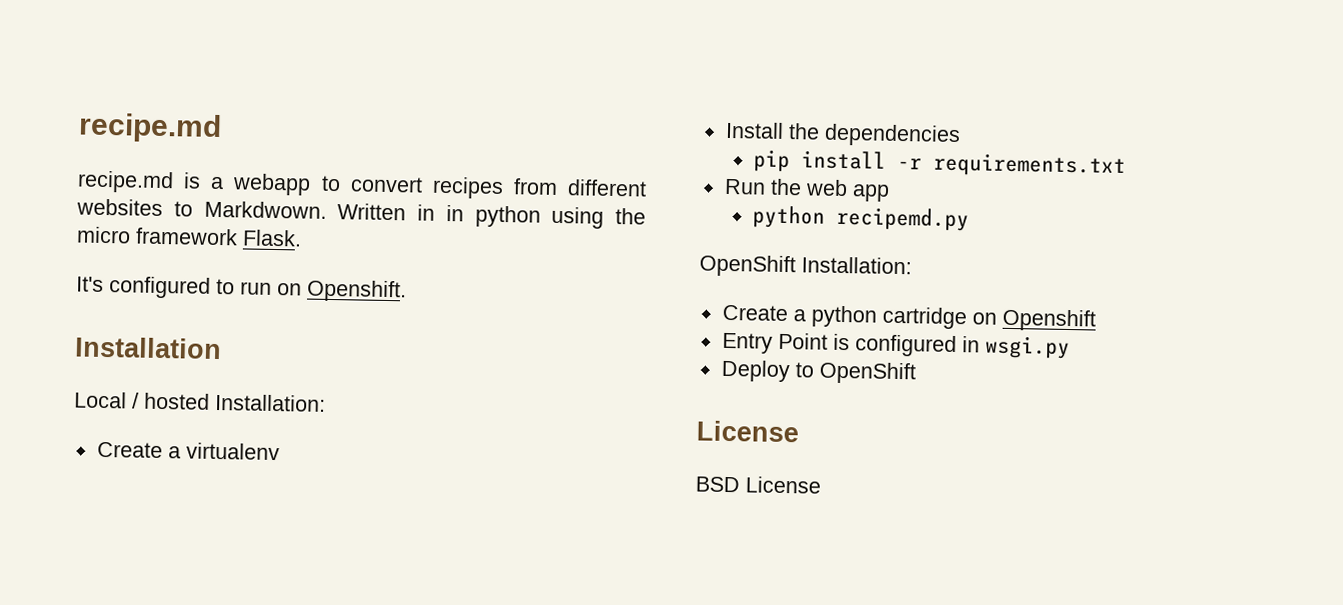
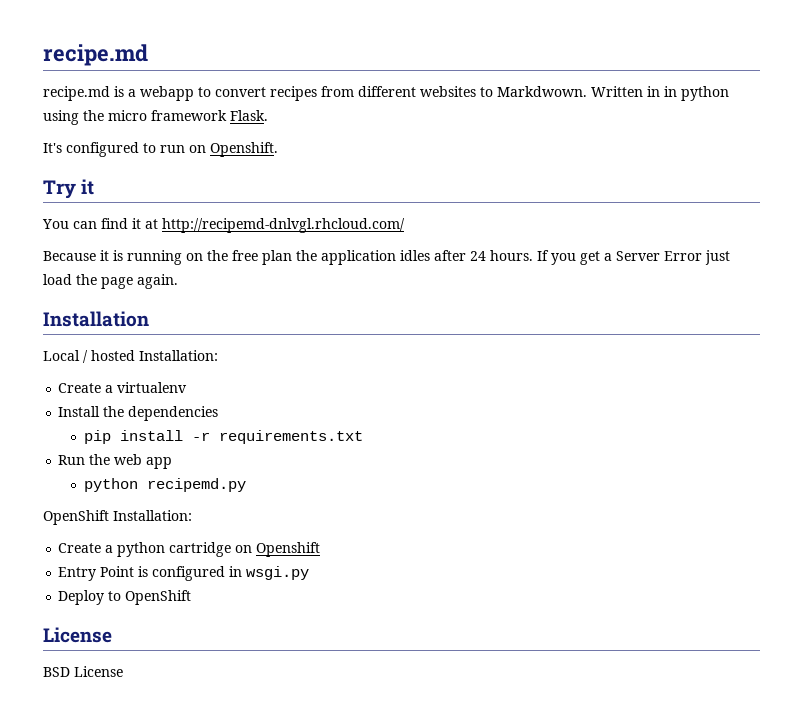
(407, 291) none -> [43,179,95,199] [42,218,405,233] [43,250,730,265] [43,274,178,289] // Try it // You can find it at http://recipemd-dnlvgl.rhcloud.com/ // Because it is running on the free plan the application idles after 24 hours. If you get a Server Error just load the page again.

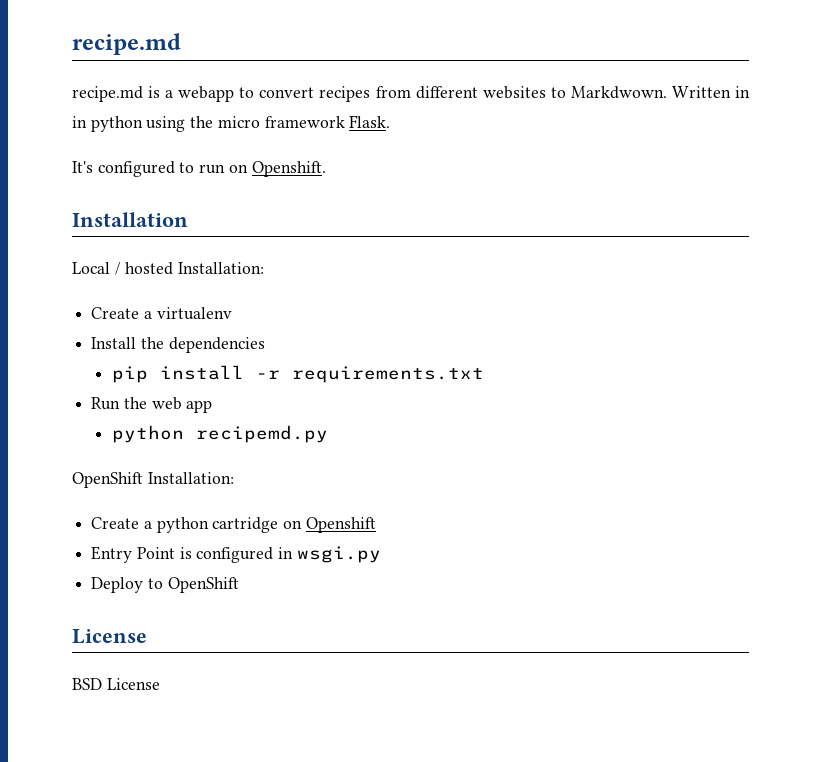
[43,179,95,199] [42,218,405,233] [43,250,730,265] [43,274,178,289] // Try it // You can find it at http://recipemd-dnlvgl.rhcloud.com/ // Because it is running on the free plan the application idles after 24 hours. If you get a Server Error just load the page again. -> (326, 169) none

